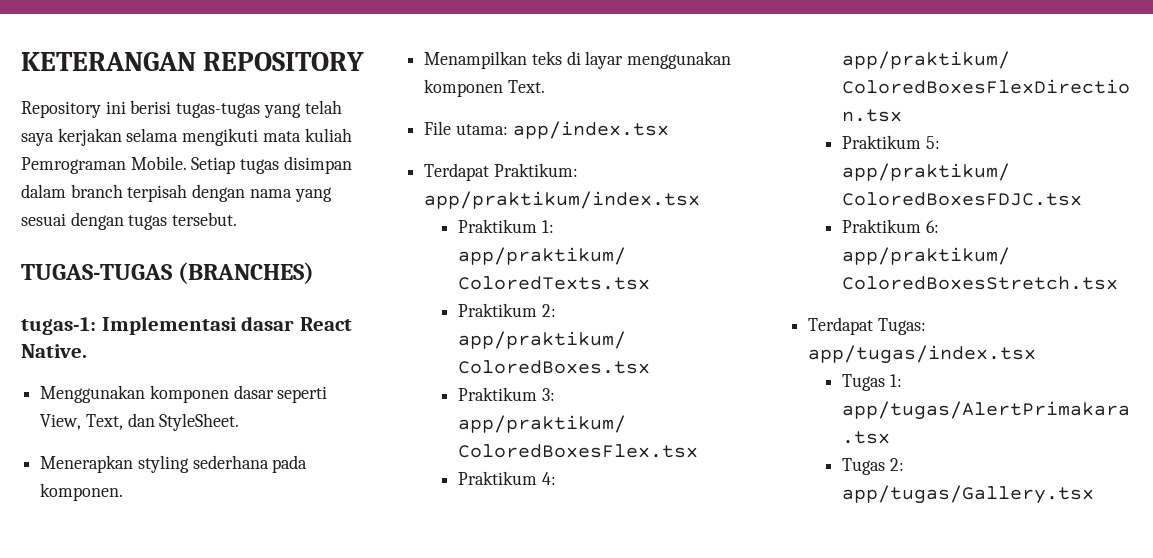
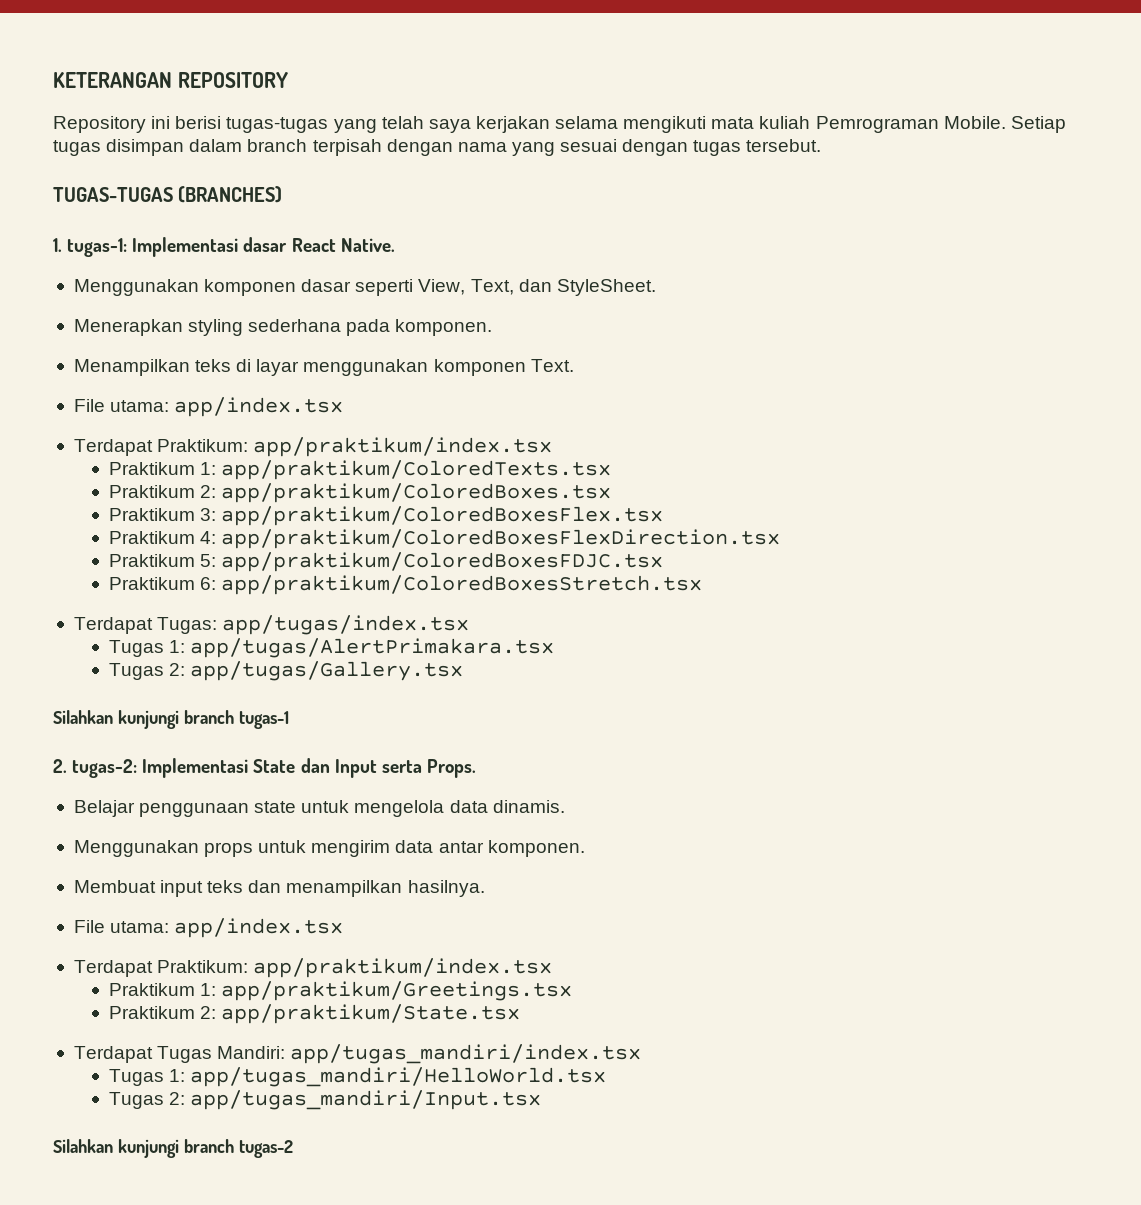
(315, 273) none -> [53,238,62,252] 1.
(1095, 494) none -> [53,710,289,729] [53,758,476,778] [73,800,565,817] [73,840,585,857] [73,880,485,897] [73,918,344,938] [73,958,553,978] [108,981,573,1001] [108,1004,521,1024] [73,1044,642,1064] [108,1067,607,1087] [108,1090,542,1110] [53,1139,293,1158] // Silahkan kunjungi branch tugas-1 // 2. tugas-2: Implementasi State dan Input serta Props. // Belajar penggunaan state untuk mengelola data dinamis. // Menggunakan props untuk mengirim data antar komponen. // Membuat input teks dan menampilkan hasilnya. // File utama: app/index.tsx // Terdapat Praktikum: app/praktikum/index.tsx // Praktikum 1: app/praktikum/Greetings.tsx // Praktikum 2: app/praktikum/State.tsx // Terdapat Tugas Mandiri: app/tugas_mandiri/index.tsx // Tugas 1: app/tugas_mandiri/HelloWorld.tsx // Tugas 2: app/tugas_mandiri/Input.tsx // Silahkan kunjungi branch tugas-2

